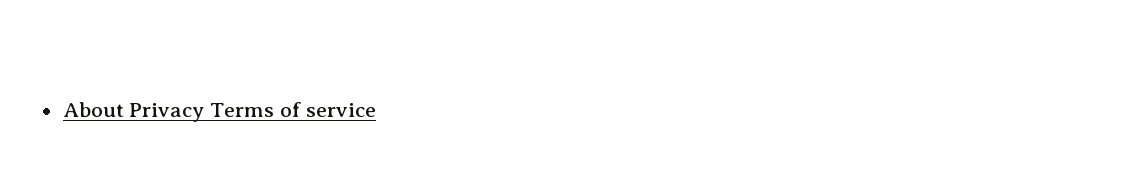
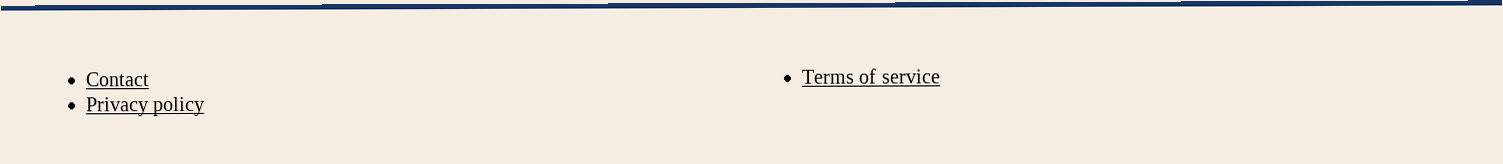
[62,102,205,122] About Privacy -> [85,72,150,87] [86,96,206,117] Contact // Privacy policy //

